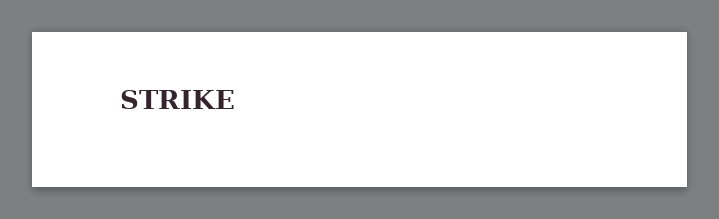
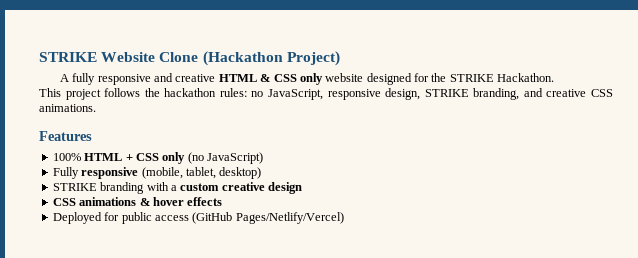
[120,90,235,109] STRIKE -> [39,51,340,66] [59,73,555,85] [39,88,613,100] [39,104,96,112] [39,131,92,141] [52,152,263,164] [52,167,262,179] [52,182,302,194] [52,197,223,206] [52,212,344,224] STRIKE Website Clone (Hackathon Project) // A fully responsive and creative HTML & CSS only website designed for the STRIKE Hackathon. // This project follows the hackathon rules: no JavaScript, responsive design, STRIKE branding, and creative CSS animations. // Features // 100% HTML + CSS only (no JavaScript) // Fully responsive (mobile, tablet, desktop) // STRIKE branding with a custom creative design // CSS animations & hover effects // Deployed for public access (GitHub Pages/Netlify/Vercel)

